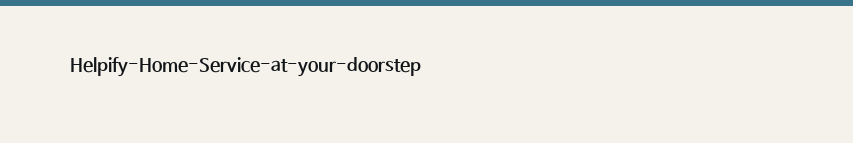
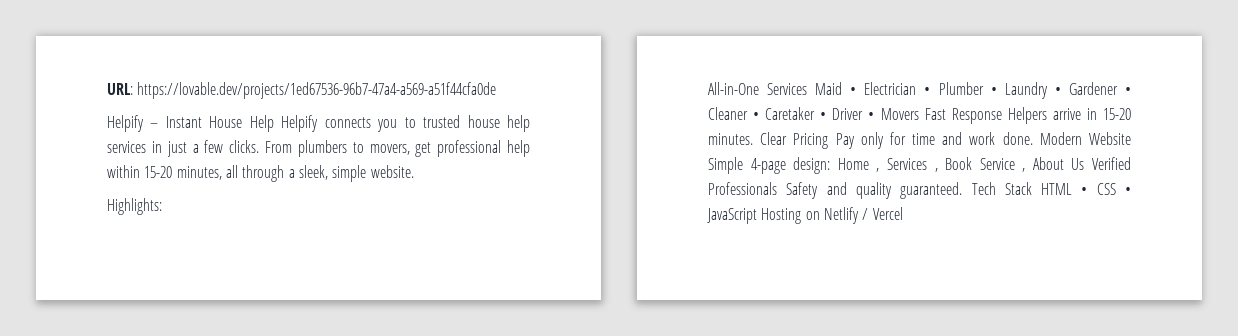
[70,57,421,77] Helpify-Home-Service-at-your-doorstep -> [107,82,497,99] [107,115,530,132] [107,140,530,157] [107,165,414,182] [107,198,162,215] [708,82,1131,99] [708,107,1131,124] [708,132,1131,149] [708,157,1131,174] [708,182,1131,199] [707,207,903,224] URL: https://lovable.dev/projects/1ed67536-96b7-47a4-a569-a51f44cfa0de // Helpify – Instant House Help Helpify connects you to trusted house help services in just a few clicks. From plumbers to movers, get professional help within 15-20 minutes, all through a sleek, simple website. // Highlights: // All-in-One Services Maid • Electrician • Plumber • Laundry • Gardener • Cleaner • Caretaker • Driver • Movers Fast Response Helpers arrive in 15-20 minutes. Clear Pricing Pay only for time and work done. Modern Website Simple 4-page design: Home , Services , Book Service , About Us Verified Professionals Safety and quality guaranteed. Tech Stack HTML • CSS • JavaScript Hosting on Netlify / Vercel

